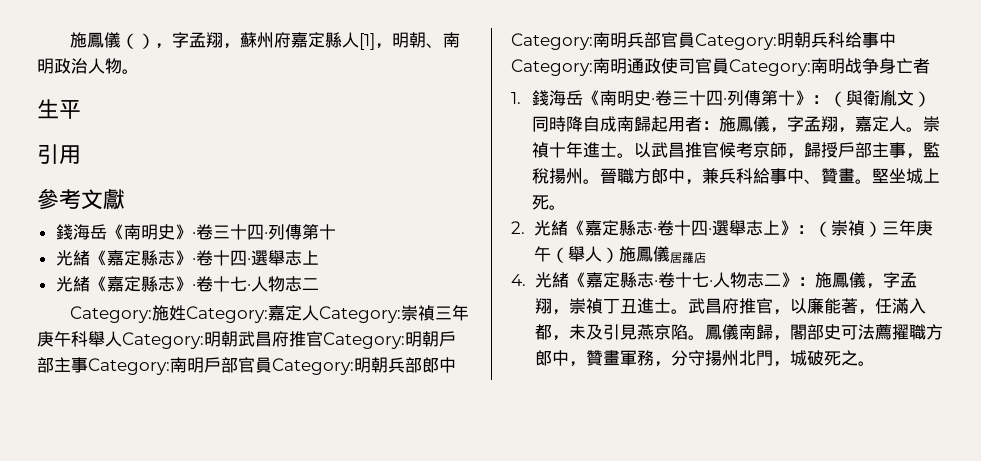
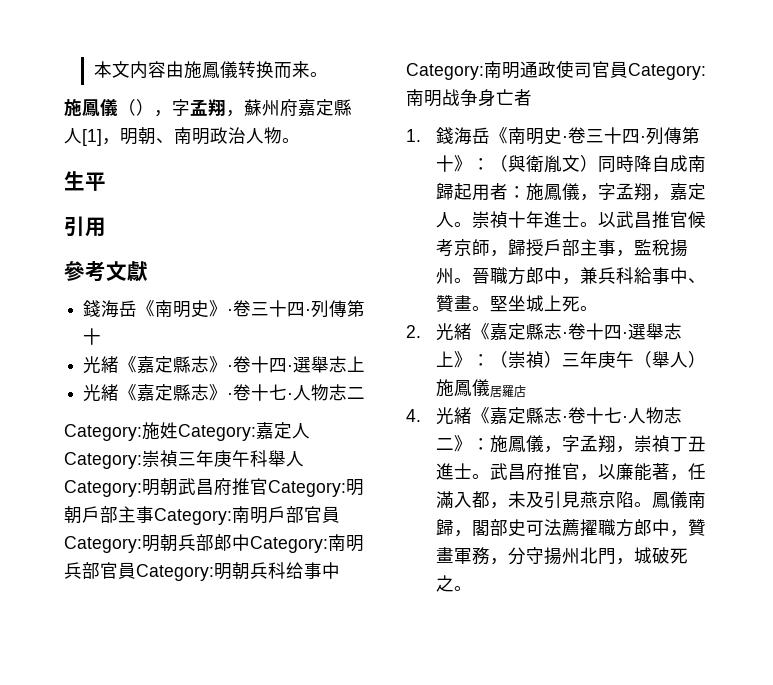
(70, 40) none -> [93,61,328,79] 本文内容由施鳳儀转换而来。 //

